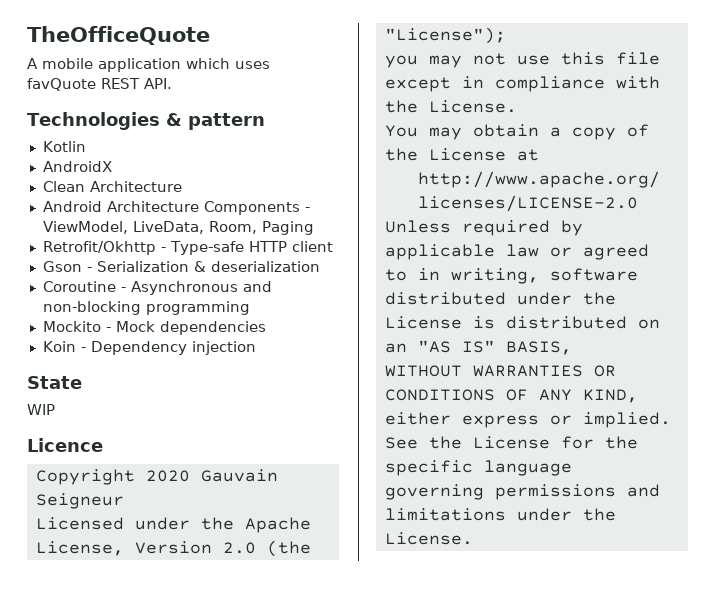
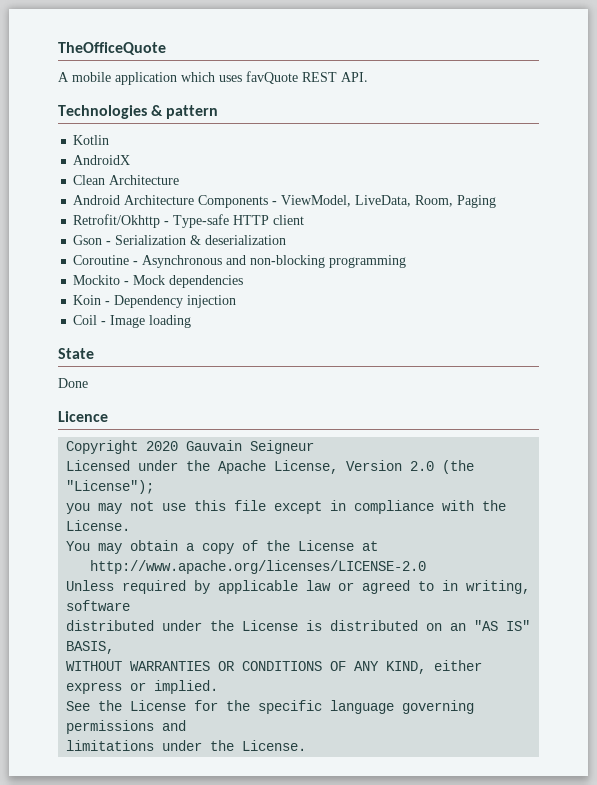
(256, 348) none -> [73,315,192,328] // Coil - Image loading
[27,404,55,415] WIP -> [58,378,88,388] Done

